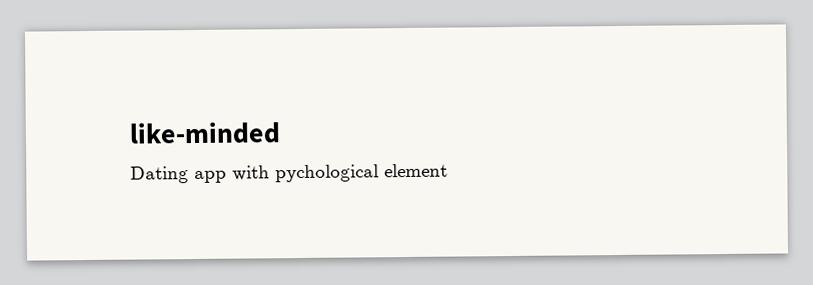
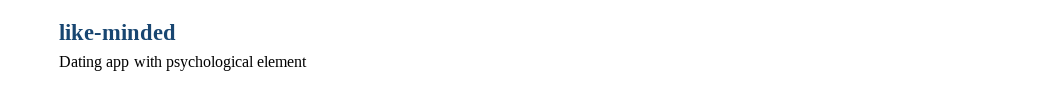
[275,164,379,183] pychological -> [165,56,254,71] psychological

